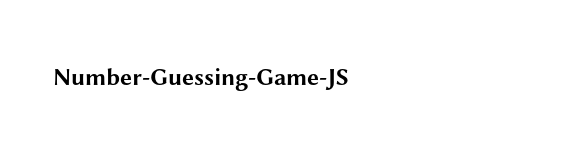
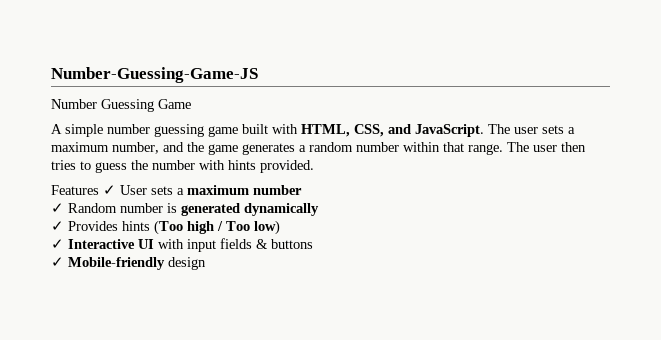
(349, 79) none -> [51,99,191,112] [51,124,575,137] [51,142,586,155] [51,160,314,173] [51,185,302,195] [51,203,319,216] [51,220,280,235] [51,238,313,252] [51,257,206,270] // Number Guessing Game // A simple number guessing game built with HTML, CSS, and JavaScript. The user sets a maximum number, and the game generates a random number within that range. The user then tries to guess the number with hints provided. // Features ✓ User sets a maximum number // ✓ Random number is generated dynamically // ✓ Provides hints (Too high / Too low) // ✓ Interactive UI with input fields & buttons // ✓ Mobile-friendly design

